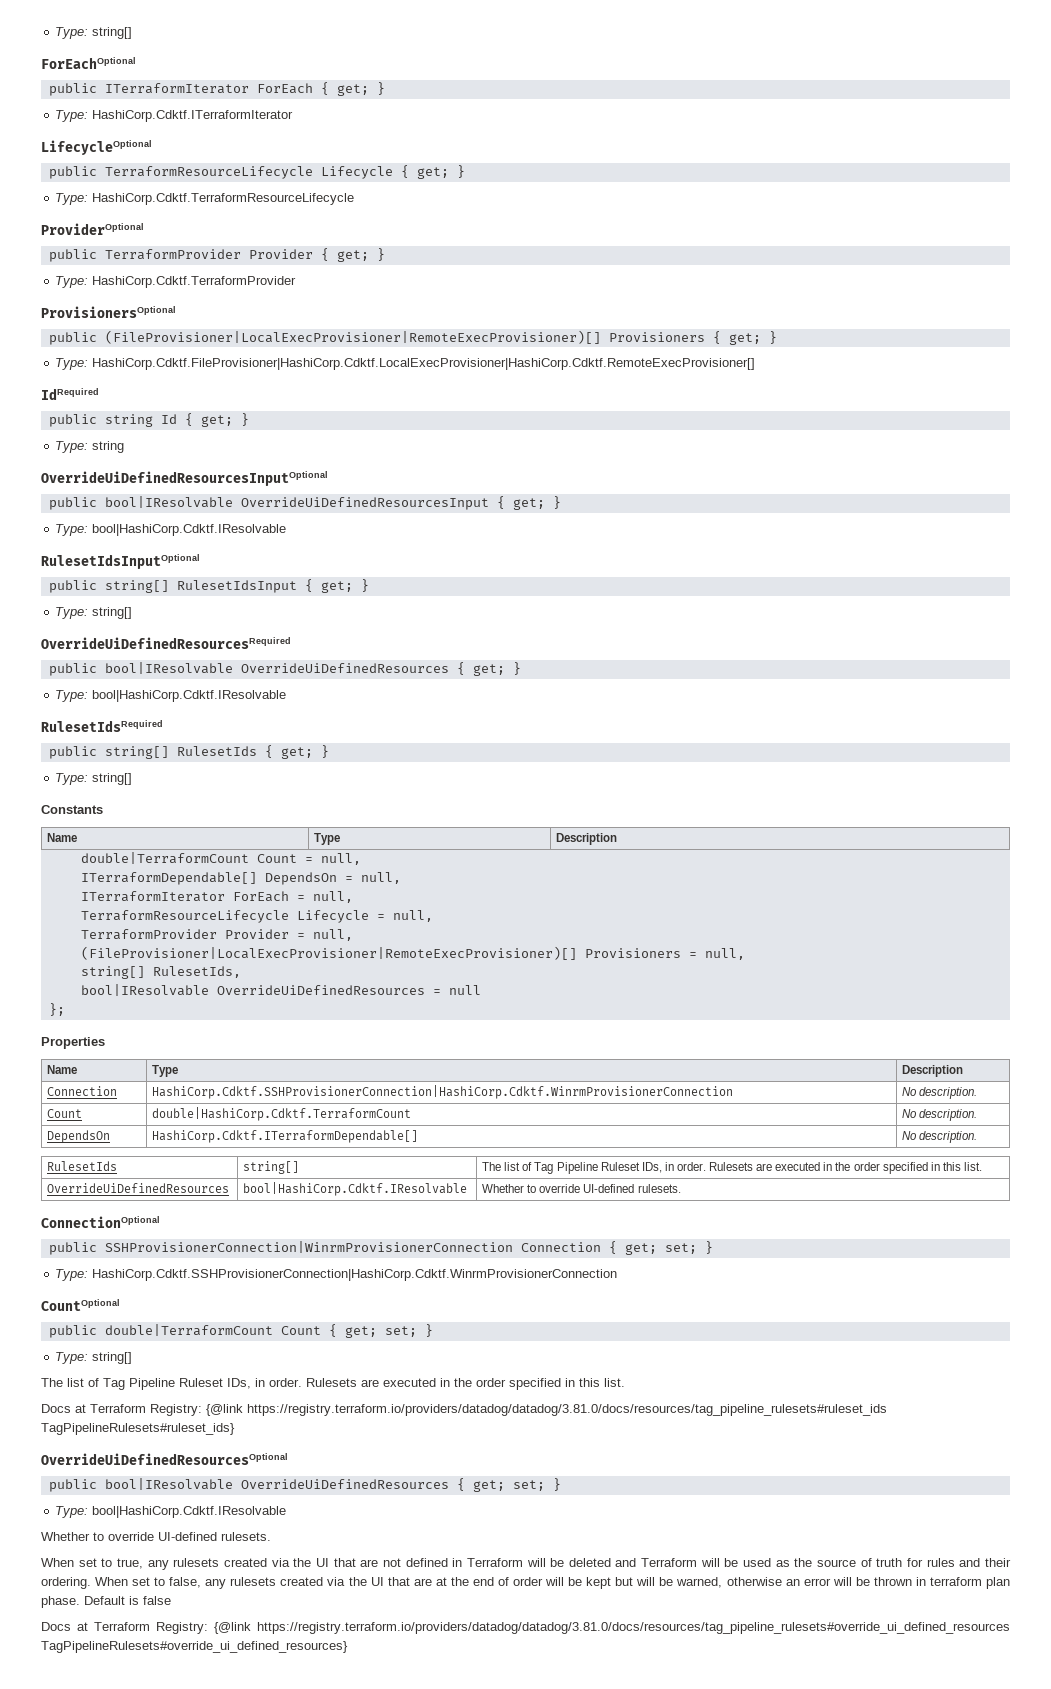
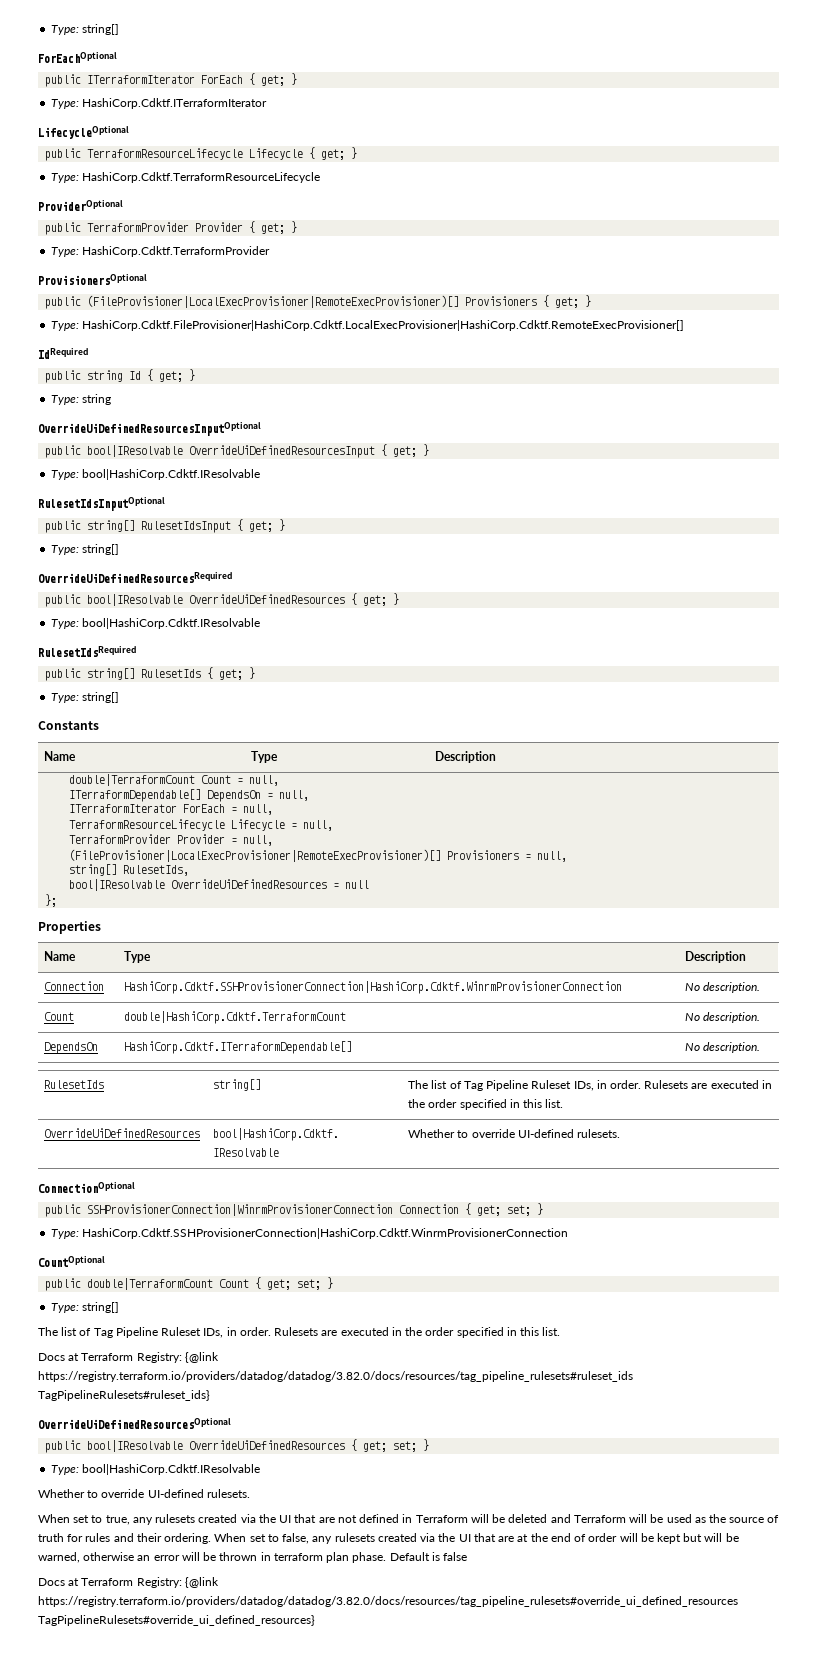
[247,1404,887,1416] https://registry.terraform.io/providers/datadog/datadog/3.81.0/docs/resources/tag_pipeline_rulesets#ruleset_ids -> [38,1371,633,1382] https://registry.terraform.io/providers/datadog/datadog/3.82.0/docs/resources/tag_pipeline_rulesets#ruleset_ids
[257,1622,1010,1634] https://registry.terraform.io/providers/datadog/datadog/3.81.0/docs/resources/tag_pipeline_rulesets#override_ui_defined_resources -> [38,1596,738,1607] https://registry.terraform.io/providers/datadog/datadog/3.82.0/docs/resources/tag_pipeline_rulesets#override_ui_defined_resources

